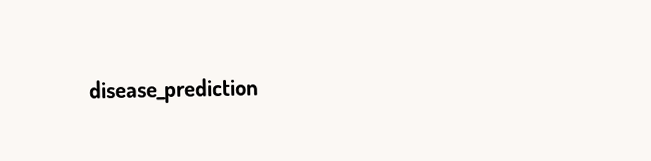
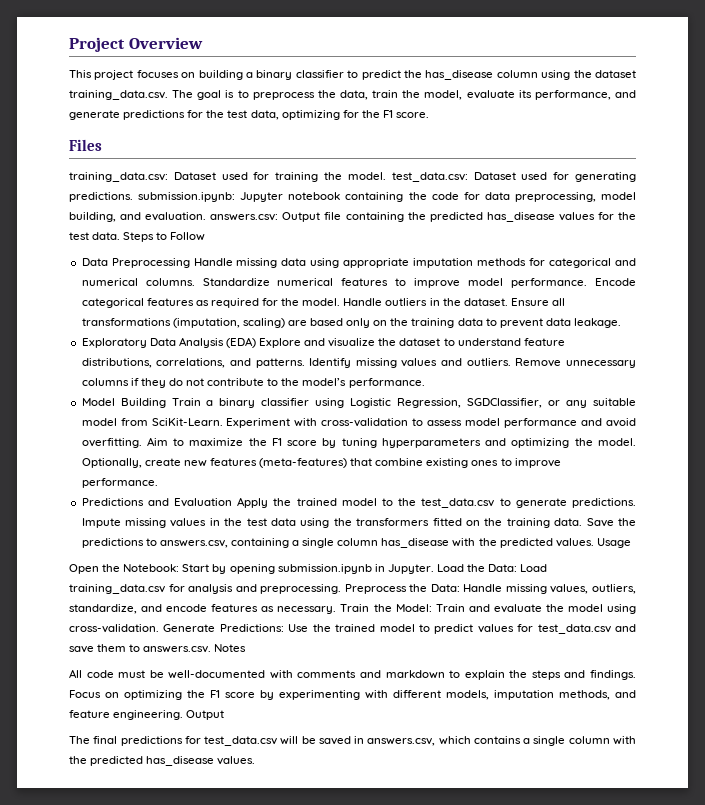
[88,77,259,105] disease_prediction -> [69,37,203,52] [69,70,636,80] [69,90,637,100] [69,110,430,120] [69,139,102,151] [69,172,636,182] [69,192,636,202] [69,212,636,222] [69,232,206,242] [81,258,636,268] [81,278,636,288] [81,298,566,308] [81,318,622,328] [81,337,565,348] [81,358,636,368] [81,378,425,388] [81,398,636,408] [81,418,637,428] [81,437,636,448] [81,458,561,468] [81,478,158,488] [81,497,636,508] [81,518,637,528] [81,538,631,548] [69,564,548,574] [69,584,636,594] [69,604,636,614] [69,624,637,634] [69,644,247,653] [69,669,636,680] [69,690,636,700] [69,710,225,720] [69,736,636,746] [69,756,256,766] Project Overview // This project focuses on building a binary classifier to predict the has_disease column using the dataset training_data.csv. The goal is to preprocess the data, train the model, evaluate its performance, and generate predictions for the test data, optimizing for the F1 score. // Files // training_data.csv: Dataset used for training the model. test_data.csv: Dataset used for generating predictions. submission.ipynb: Jupyter notebook containing the code for data preprocessing, model building, and evaluation. answers.csv: Output file containing the predicted has_disease values for the test data. Steps to Follow // Data Preprocessing Handle missing data using appropriate imputation methods for categorical and numerical columns. Standardize numerical features to improve model performance. Encode categorical features as required for the model. Handle outliers in the dataset. Ensure all transformations (imputation, scaling) are based only on the training data to prevent data leakage. // Exploratory Data Analysis (EDA) Explore and visualize the dataset to understand feature distributions, correlations, and patterns. Identify missing values and outliers. Remove unnecessary columns if they do not contribute to the model’s performance. // Model Building Train a binary classifier using Logistic Regression, SGDClassifier, or any suitable model from SciKit-Learn. Experiment with cross-validation to assess model performance and avoid overfitting. Aim to maximize the F1 score by tuning hyperparameters and optimizing the model. Optionally, create new features (meta-features) that combine existing ones to improve performance. // Predictions and Evaluation Apply the trained model to the test_data.csv to generate predictions. Impute missing values in the test data using the transformers fitted on the training data. Save the predictions to answers.csv, containing a single column has_disease with the predicted values. Usage // Open the Notebook: Start by opening submission.ipynb in Jupyter. Load the Data: Load training_data.csv for analysis and preprocessing. Preprocess the Data: Handle missing values, outliers, standardize, and encode features as necessary. Train the Model: Train and evaluate the model using cross-validation. Generate Predictions: Use the trained model to predict values for test_data.csv and save them to answers.csv. Notes // All code must be well-documented with comments and markdown to explain the steps and findings. Focus on optimizing the F1 score by experimenting with different models, imputation methods, and feature engineering. Output // The final predictions for test_data.csv will be saved in answers.csv, which contains a single column with the predicted has_disease values.

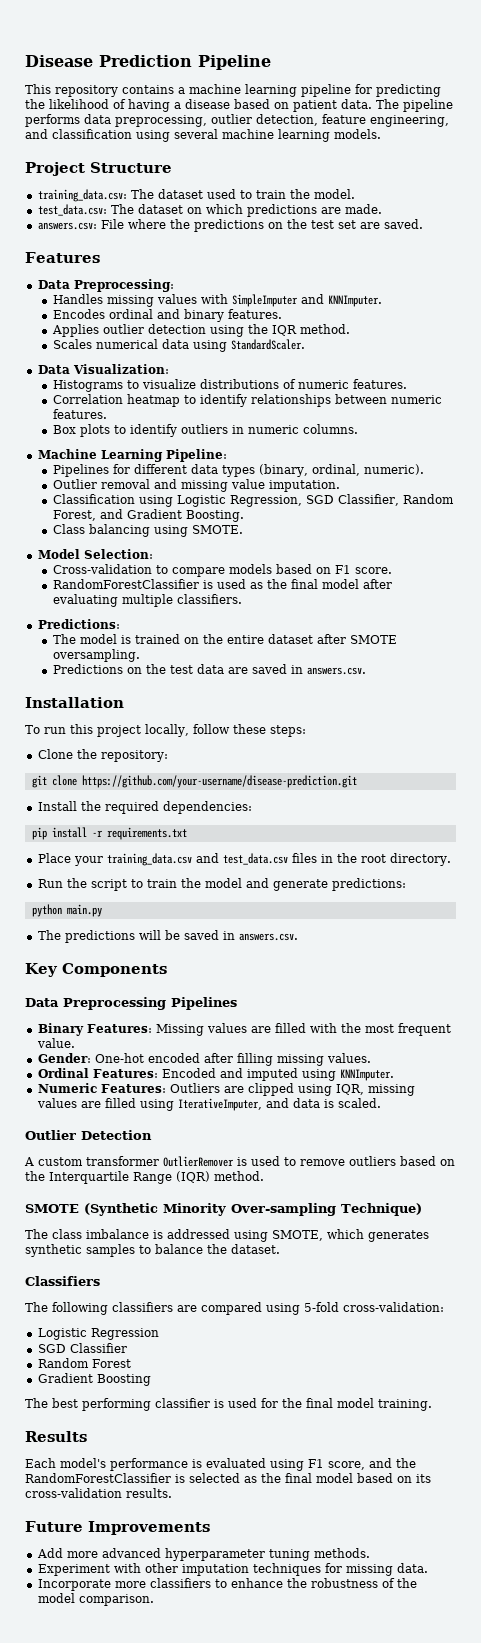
[69,37,203,52] [69,70,636,80] [69,90,637,100] [69,110,430,120] [69,139,102,151] [69,172,636,182] [69,192,636,202] [69,212,636,222] [69,232,206,242] [81,258,636,268] [81,278,636,288] [81,298,566,308] [81,318,622,328] [81,337,565,348] [81,358,636,368] [81,378,425,388] [81,398,636,408] [81,418,637,428] [81,437,636,448] [81,458,561,468] [81,478,158,488] [81,497,636,508] [81,518,637,528] [81,538,631,548] [69,564,548,574] [69,584,636,594] [69,604,636,614] [69,624,637,634] [69,644,247,653] [69,669,636,680] [69,690,636,700] [69,710,225,720] [69,736,636,746] [69,756,256,766] Project Overview // This project focuses on building a binary classifier to predict the has_disease column using the dataset training_data.csv. The goal is to preprocess the data, train the model, evaluate its performance, and generate predictions for the test data, optimizing for the F1 score. // Files // training_data.csv: Dataset used for training the model. test_data.csv: Dataset used for generating predictions. submission.ipynb: Jupyter notebook containing the code for data preprocessing, model building, and evaluation. answers.csv: Output file containing the predicted has_disease values for the test data. Steps to Follow // Data Preprocessing Handle missing data using appropriate imputation methods for categorical and numerical columns. Standardize numerical features to improve model performance. Encode categorical features as required for the model. Handle outliers in the dataset. Ensure all transformations (imputation, scaling) are based only on the training data to prevent data leakage. // Exploratory Data Analysis (EDA) Explore and visualize the dataset to understand feature distributions, correlations, and patterns. Identify missing values and outliers. Remove unnecessary columns if they do not contribute to the model’s performance. // Model Building Train a binary classifier using Logistic Regression, SGDClassifier, or any suitable model from SciKit-Learn. Experiment with cross-validation to assess model performance and avoid overfitting. Aim to maximize the F1 score by tuning hyperparameters and optimizing the model. Optionally, create new features (meta-features) that combine existing ones to improve performance. // Predictions and Evaluation Apply the trained model to the test_data.csv to generate predictions. Impute missing values in the test data using the transformers fitted on the training data. Save the predictions to answers.csv, containing a single column has_disease with the predicted values. Usage // Open the Notebook: Start by opening submission.ipynb in Jupyter. Load the Data: Load training_data.csv for analysis and preprocessing. Preprocess the Data: Handle missing values, outliers, standardize, and encode features as necessary. Train the Model: Train and evaluate the model using cross-validation. Generate Predictions: Use the trained model to predict values for test_data.csv and save them to answers.csv. Notes // All code must be well-documented with comments and markdown to explain the steps and findings. Focus on optimizing the F1 score by experimenting with different models, imputation methods, and feature engineering. Output // The final predictions for test_data.csv will be saved in answers.csv, which contains a single column with the predicted has_disease values. -> [25,55,271,70] [25,84,441,97] [25,99,453,112] [25,114,449,127] [25,129,381,142] [25,162,172,176] [37,189,355,202] [37,204,382,217] [37,219,423,232] [25,252,100,263] [37,279,174,292] [52,294,382,307] [52,309,282,322] [51,324,350,337] [52,339,305,352] [37,364,169,374] [52,379,407,392] [52,394,442,407] [52,409,107,419] [52,424,358,437] [37,449,227,462] [52,464,424,477] [52,479,340,492] [52,494,454,507] [52,509,244,522] [52,524,243,537] [37,549,153,559] [52,564,392,577] [52,579,392,589] [52,594,242,607] [37,619,120,629] [52,634,397,644] [52,649,140,662] [52,664,366,675] [25,697,124,708] [25,724,306,737] [37,749,168,762] [31,775,357,788] [37,801,252,814] [31,827,187,840] [37,853,451,866] [37,878,406,891] [31,904,102,917] [37,930,298,943] [25,963,167,977] [25,997,237,1010] [37,1023,451,1036] [36,1038,75,1048] [37,1053,371,1066] [37,1068,394,1081] [37,1083,415,1096] [36,1098,381,1111] [25,1130,152,1140] [24,1156,455,1167] [25,1171,264,1184] [25,1203,422,1216] [25,1229,429,1242] [25,1244,280,1257] [25,1276,100,1286] [25,1302,444,1315] [37,1328,159,1340] [37,1343,127,1353] [37,1358,131,1368] [37,1373,151,1386] [25,1398,432,1411] [25,1431,87,1442] [25,1458,416,1471] [25,1473,431,1483] [25,1488,172,1498] [25,1521,210,1535] [36,1548,370,1561] [37,1563,428,1576] [37,1578,417,1591] [37,1593,154,1606] Disease Prediction Pipeline // This repository contains a machine learning pipeline for predicting the likelihood of having a disease based on patient data. The pipeline performs data preprocessing, outlier detection, feature engineering, and classification using several machine learning models. // Project Structure // training_data.csv: The dataset used to train the model. // test_data.csv: The dataset on which predictions are made. // answers.csv: File where the predictions on the test set are saved. // Features // Data Preprocessing: // Handles missing values with SimpleImputer and KNNImputer. // Encodes ordinal and binary features. // Applies outlier detection using the IQR method. // Scales numerical data using StandardScaler. // Data Visualization: // Histograms to visualize distributions of numeric features. // Correlation heatmap to identify relationships between numeric features. // Box plots to identify outliers in numeric columns. // Machine Learning Pipeline: // Pipelines for different data types (binary, ordinal, numeric). // Outlier removal and missing value imputation. // Classification using Logistic Regression, SGD Classifier, Random Forest, and Gradient Boosting. // Class balancing using SMOTE. // Model Selection: // Cross-validation to compare models based on F1 score. // RandomForestClassifier is used as the final model after evaluating multiple classifiers. // Predictions: // The model is trained on the entire dataset after SMOTE oversampling. // Predictions on the test data are saved in answers.csv. // Installation // To run this project locally, follow these steps: // Clone the repository: // git clone https://github.com/your-username/disease-prediction.git // Install the required dependencies: // pip install -r requirements.txt // Place your training_data.csv and test_data.csv files in the root directory. // Run the script to train the model and generate predictions: // python main.py // The predictions will be saved in answers.csv. // Key Components // Data Preprocessing Pipelines // Binary Features: Missing values are filled with the most frequent value. // Gender: One-hot encoded after filling missing values. // Ordinal Features: Encoded and imputed using KNNImputer. // Numeric Features: Outliers are clipped using IQR, missing values are filled using IterativeImputer, and data is scaled. // Outlier Detection // A custom transformer OutlierRemover is used to remove outliers based on the Interquartile Range (IQR) method. // SMOTE (Synthetic Minority Over-sampling Technique) // The class imbalance is addressed using SMOTE, which generates synthetic samples to balance the dataset. // Classifiers // The following classifiers are compared using 5-fold cross-validation: // Logistic Regression // SGD Classifier // Random Forest // Gradient Boosting // The best performing classifier is used for the final model training. // Results // Each model's performance is evaluated using F1 score, and the RandomForestClassifier is selected as the final model based on its cross-validation results. // Future Improvements // Add more advanced hyperparameter tuning methods. // Experiment with other imputation techniques for missing data. // Incorporate more classifiers to enhance the robustness of the model comparison.

